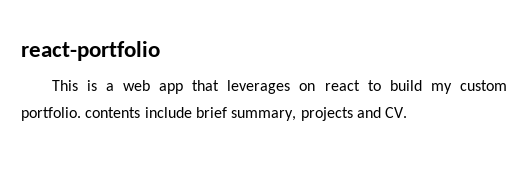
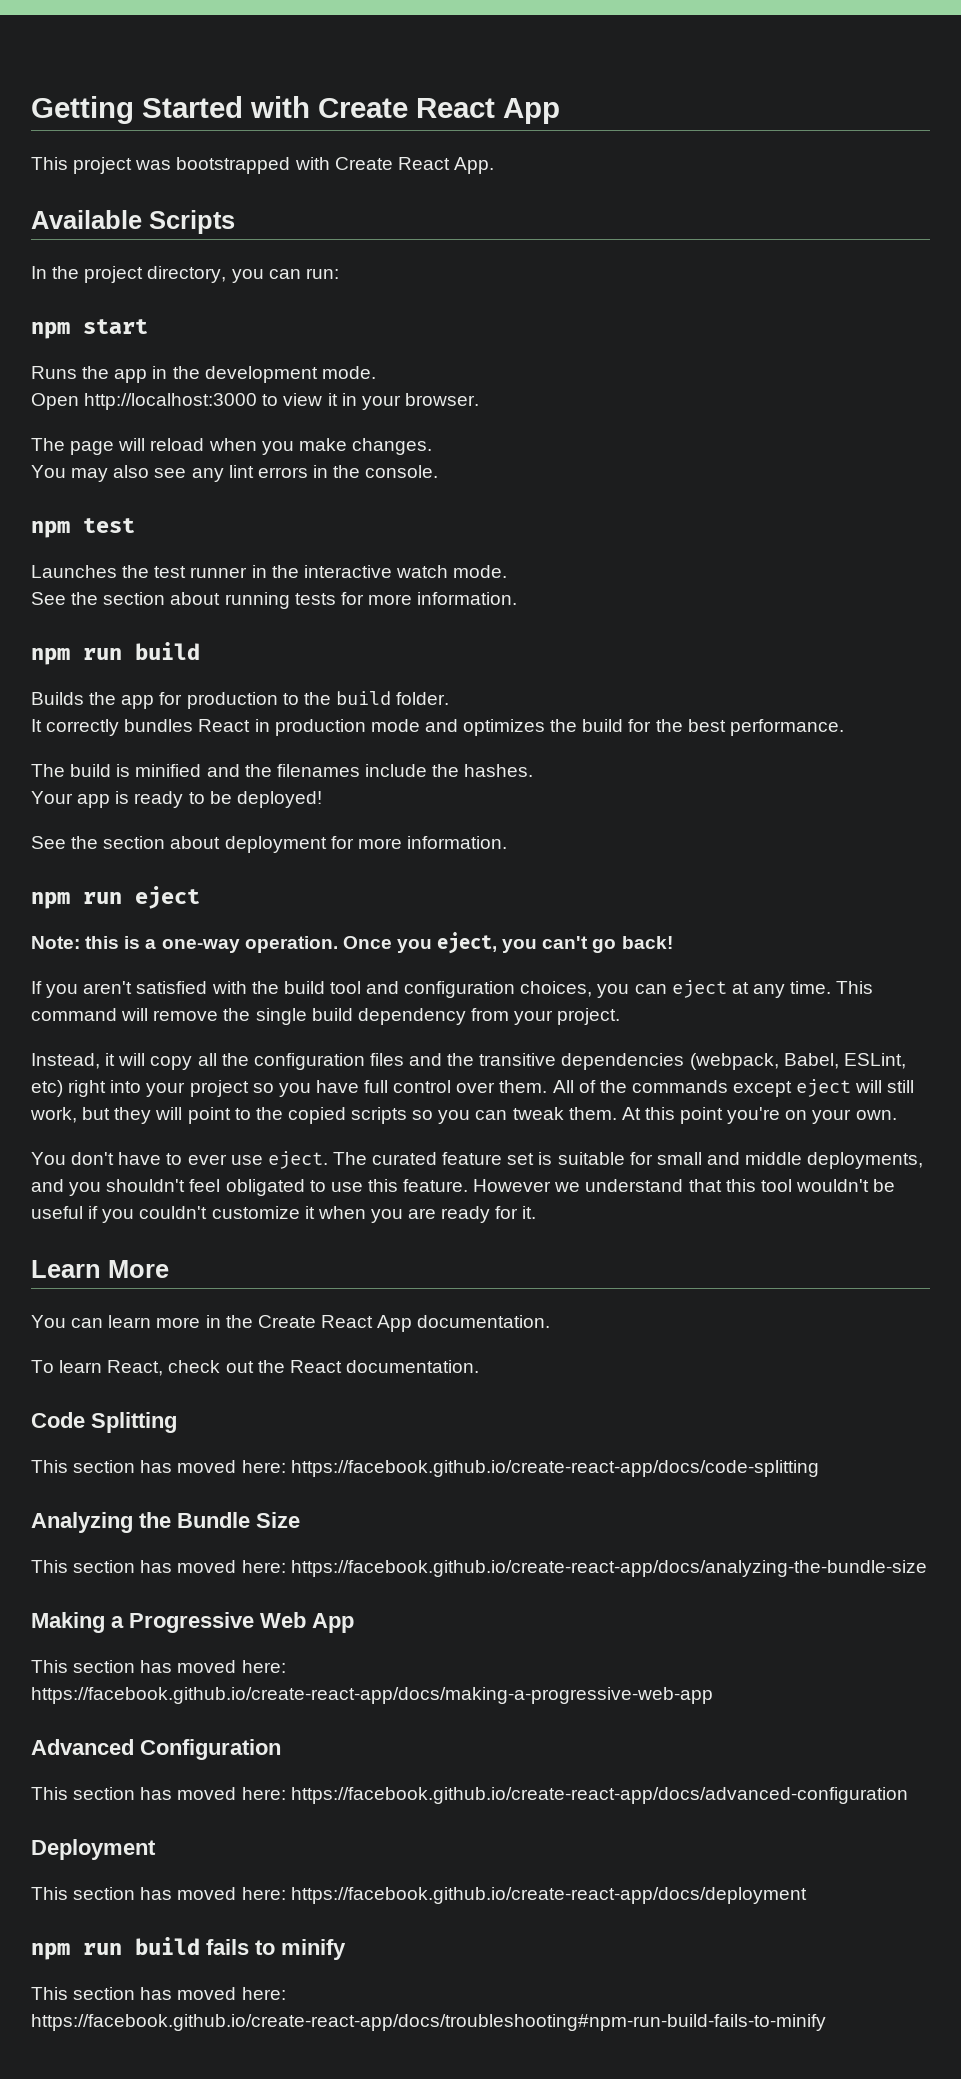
[21,41,160,61] [51,80,507,94] [21,107,408,121] react-portfolio // This is a web app that leverages on react to build my custom portfolio. contents include brief summary, projects and CV. -> [31,96,560,124] [31,157,494,174] [31,210,235,234] [31,266,339,283] [31,319,148,339] [31,366,376,383] [31,393,479,410] [31,438,432,455] [31,465,439,482] [31,518,135,538] [31,565,508,578] [31,592,518,609] [31,642,200,665] [31,691,450,709] [31,719,844,736] [31,764,534,777] [31,791,322,808] [31,836,507,853] [31,886,200,909] [31,932,673,954] [31,980,874,998] [31,1008,621,1025] [31,1053,906,1070] [31,1079,915,1097] [30,1107,897,1124] [31,1151,924,1169] [31,1179,896,1196] [31,1206,537,1223] [31,1260,169,1278] [31,1315,551,1332] [31,1360,479,1376] [31,1412,177,1433] [31,1460,819,1477] [31,1512,300,1533] [31,1560,927,1577] [31,1612,354,1633] [31,1660,286,1673] [31,1687,713,1704] [31,1739,281,1760] [31,1787,908,1804] [31,1839,156,1860] [31,1887,807,1904] [31,1937,346,1960] [31,1987,286,2000] [31,2014,826,2031] Getting Started with Create React App // This project was bootstrapped with Create React App. // Available Scripts // In the project directory, you can run: // npm start // Runs the app in the development mode. // Open http://localhost:3000 to view it in your browser. // The page will reload when you make changes. // You may also see any lint errors in the console. // npm test // Launches the test runner in the interactive watch mode. // See the section about running tests for more information. // npm run build // Builds the app for production to the build folder. // It correctly bundles React in production mode and optimizes the build for the best performance. // The build is minified and the filenames include the hashes. // Your app is ready to be deployed! // See the section about deployment for more information. // npm run eject // Note: this is a one-way operation. Once you eject, you can't go back! // If you aren't satisfied with the build tool and configuration choices, you can eject at any time. This command will remove the single build dependency from your project. // Instead, it will copy all the configuration files and the transitive dependencies (webpack, Babel, ESLint, etc) right into your project so you have full control over them. All of the commands except eject will still work, but they will point to the copied scripts so you can tweak them. At this point you're on your own. // You don't have to ever use eject. The curated feature set is suitable for small and middle deployments, and you shouldn't feel obligated to use this feature. However we understand that this tool wouldn't be useful if you couldn't customize it when you are ready for it. // Learn More // You can learn more in the Create React App documentation. // To learn React, check out the React documentation. // Code Splitting // This section has moved here: https://facebook.github.io/create-react-app/docs/code-splitting // Analyzing the Bundle Size // This section has moved here: https://facebook.github.io/create-react-app/docs/analyzing-the-bundle-size // Making a Progressive Web App // This section has moved here: https://facebook.github.io/create-react-app/docs/making-a-progressive-web-app // Advanced Configuration // This section has moved here: https://facebook.github.io/create-react-app/docs/advanced-configuration // Deployment // This section has moved here: https://facebook.github.io/create-react-app/docs/deployment // npm run build fails to minify // This section has moved here: https://facebook.github.io/create-react-app/docs/troubleshooting#npm-run-build-fails-to-minify

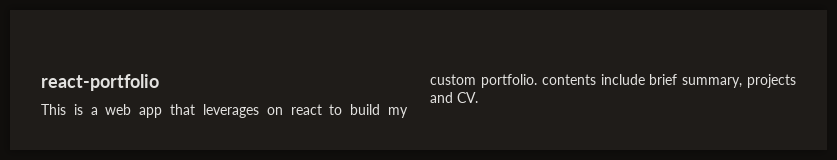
[31,96,560,124] [31,157,494,174] [31,210,235,234] [31,266,339,283] [31,319,148,339] [31,366,376,383] [31,393,479,410] [31,438,432,455] [31,465,439,482] [31,518,135,538] [31,565,508,578] [31,592,518,609] [31,642,200,665] [31,691,450,709] [31,719,844,736] [31,764,534,777] [31,791,322,808] [31,836,507,853] [31,886,200,909] [31,932,673,954] [31,980,874,998] [31,1008,621,1025] [31,1053,906,1070] [31,1079,915,1097] [30,1107,897,1124] [31,1151,924,1169] [31,1179,896,1196] [31,1206,537,1223] [31,1260,169,1278] [31,1315,551,1332] [31,1360,479,1376] [31,1412,177,1433] [31,1460,819,1477] [31,1512,300,1533] [31,1560,927,1577] [31,1612,354,1633] [31,1660,286,1673] [31,1687,713,1704] [31,1739,281,1760] [31,1787,908,1804] [31,1839,156,1860] [31,1887,807,1904] [31,1937,346,1960] [31,1987,286,2000] [31,2014,826,2031] Getting Started with Create React App // This project was bootstrapped with Create React App. // Available Scripts // In the project directory, you can run: // npm start // Runs the app in the development mode. // Open http://localhost:3000 to view it in your browser. // The page will reload when you make changes. // You may also see any lint errors in the console. // npm test // Launches the test runner in the interactive watch mode. // See the section about running tests for more information. // npm run build // Builds the app for production to the build folder. // It correctly bundles React in production mode and optimizes the build for the best performance. // The build is minified and the filenames include the hashes. // Your app is ready to be deployed! // See the section about deployment for more information. // npm run eject // Note: this is a one-way operation. Once you eject, you can't go back! // If you aren't satisfied with the build tool and configuration choices, you can eject at any time. This command will remove the single build dependency from your project. // Instead, it will copy all the configuration files and the transitive dependencies (webpack, Babel, ESLint, etc) right into your project so you have full control over them. All of the commands except eject will still work, but they will point to the copied scripts so you can tweak them. At this point you're on your own. // You don't have to ever use eject. The curated feature set is suitable for small and middle deployments, and you shouldn't feel obligated to use this feature. However we understand that this tool wouldn't be useful if you couldn't customize it when you are ready for it. // Learn More // You can learn more in the Create React App documentation. // To learn React, check out the React documentation. // Code Splitting // This section has moved here: https://facebook.github.io/create-react-app/docs/code-splitting // Analyzing the Bundle Size // This section has moved here: https://facebook.github.io/create-react-app/docs/analyzing-the-bundle-size // Making a Progressive Web App // This section has moved here: https://facebook.github.io/create-react-app/docs/making-a-progressive-web-app // Advanced Configuration // This section has moved here: https://facebook.github.io/create-react-app/docs/advanced-configuration // Deployment // This section has moved here: https://facebook.github.io/create-react-app/docs/deployment // npm run build fails to minify // This section has moved here: https://facebook.github.io/create-react-app/docs/troubleshooting#npm-run-build-fails-to-minify -> [41,74,159,91] [41,104,408,118] [430,74,796,88] [430,92,478,103] react-portfolio // This is a web app that leverages on react to build my custom portfolio. contents include brief summary, projects and CV.

